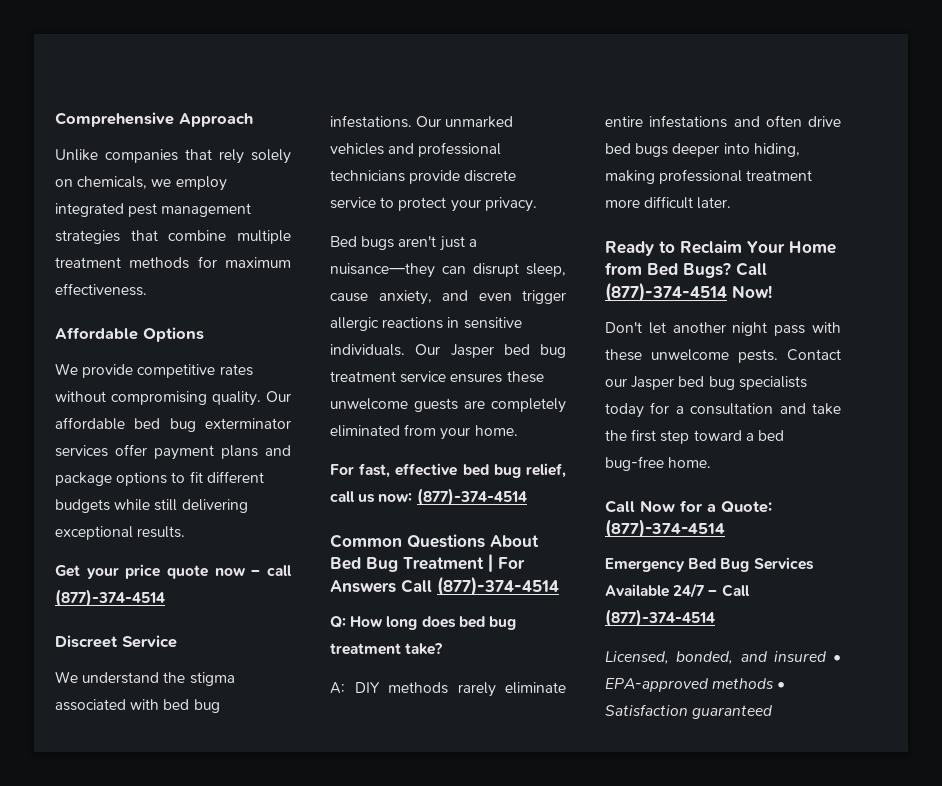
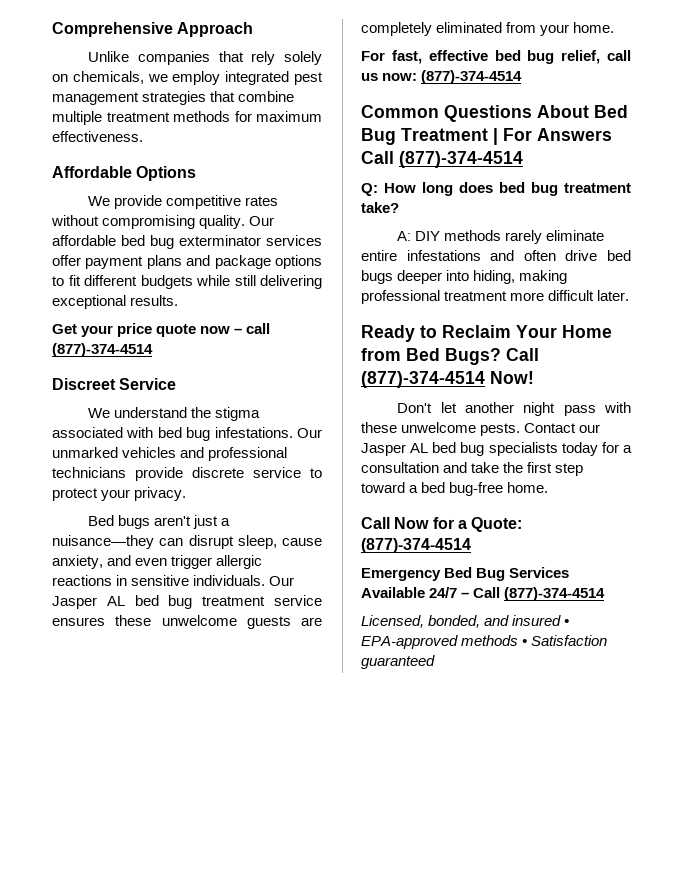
(494, 351) none -> [106,596,125,606] AL
(675, 383) none -> [410,443,429,453] AL

